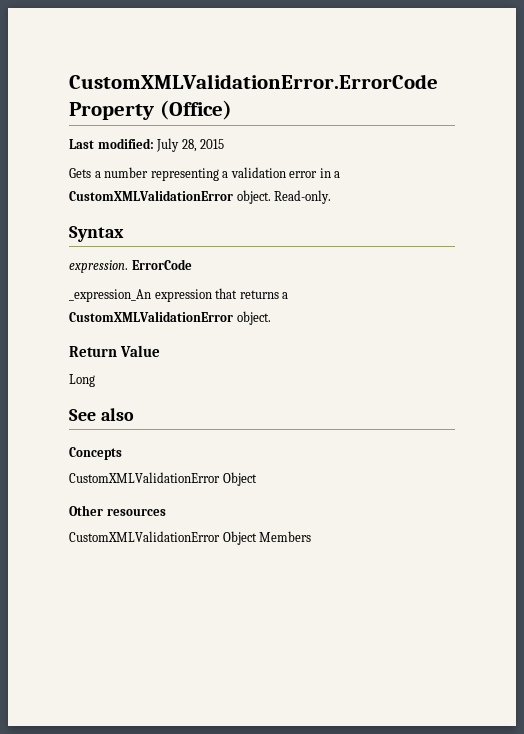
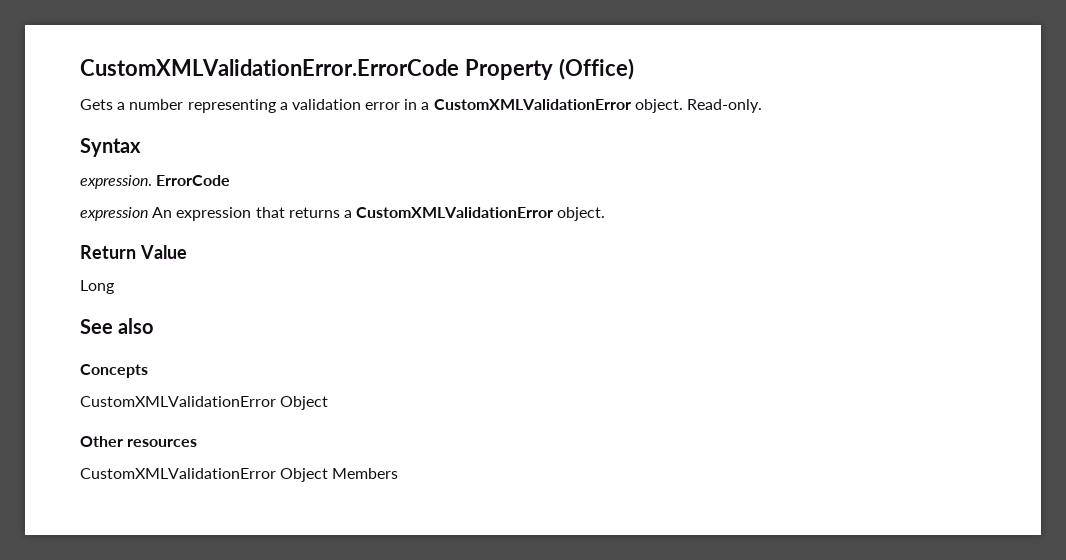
[69,138,225,152] // Last modified: July 28, 2015 -> (634, 69) none
[69,289,151,302] _expression_An -> [80,207,173,221] expression An

